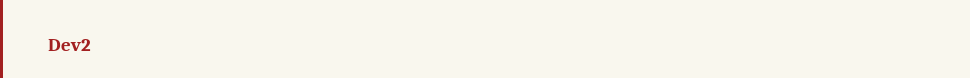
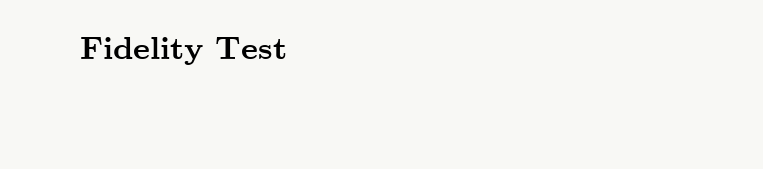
[48,39,91,51] Dev2 -> [80,37,287,65] Fidelity Test

